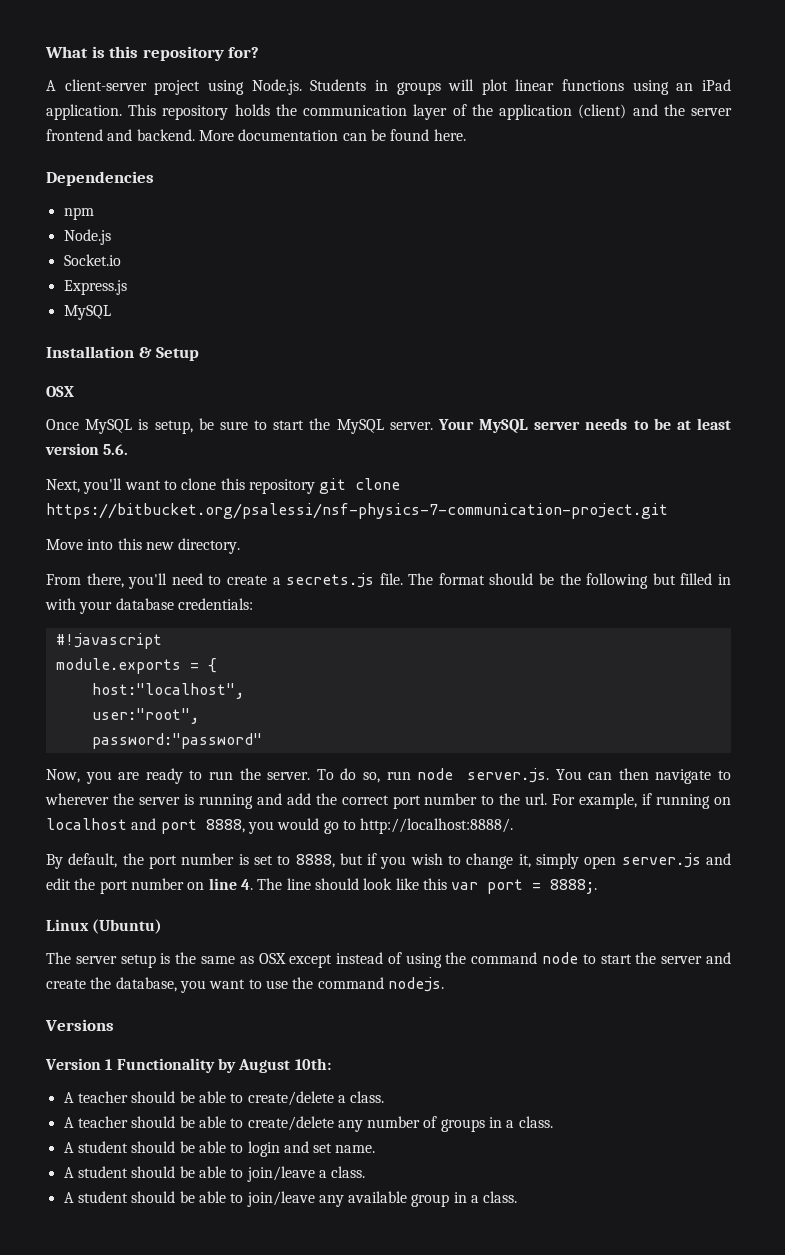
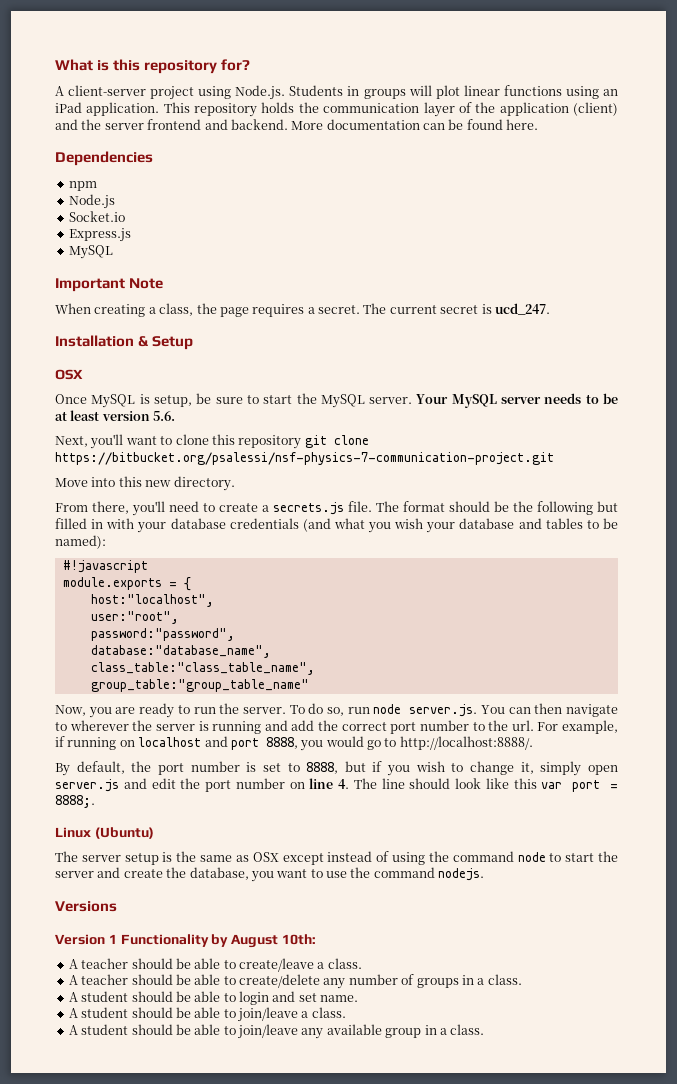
(111, 312) none -> [55,278,164,292] [55,303,550,317] // Important Note // When creating a class, the page requires a secret. The current secret is ucd_247.
[177,598,253,610] credentials: -> [229,518,618,533] [55,535,106,549] credentials (and what you wish your database and tables to be named):
[91,733,262,749] password:"password" -> [90,628,235,641] [90,645,271,658] [90,662,315,675] [90,679,309,692] password:"password", // database:"database_name", // class_table:"class_table_name", // group_table:"group_table_name"
[247,1091,334,1106] create/delete -> [239,958,314,972] create/leave

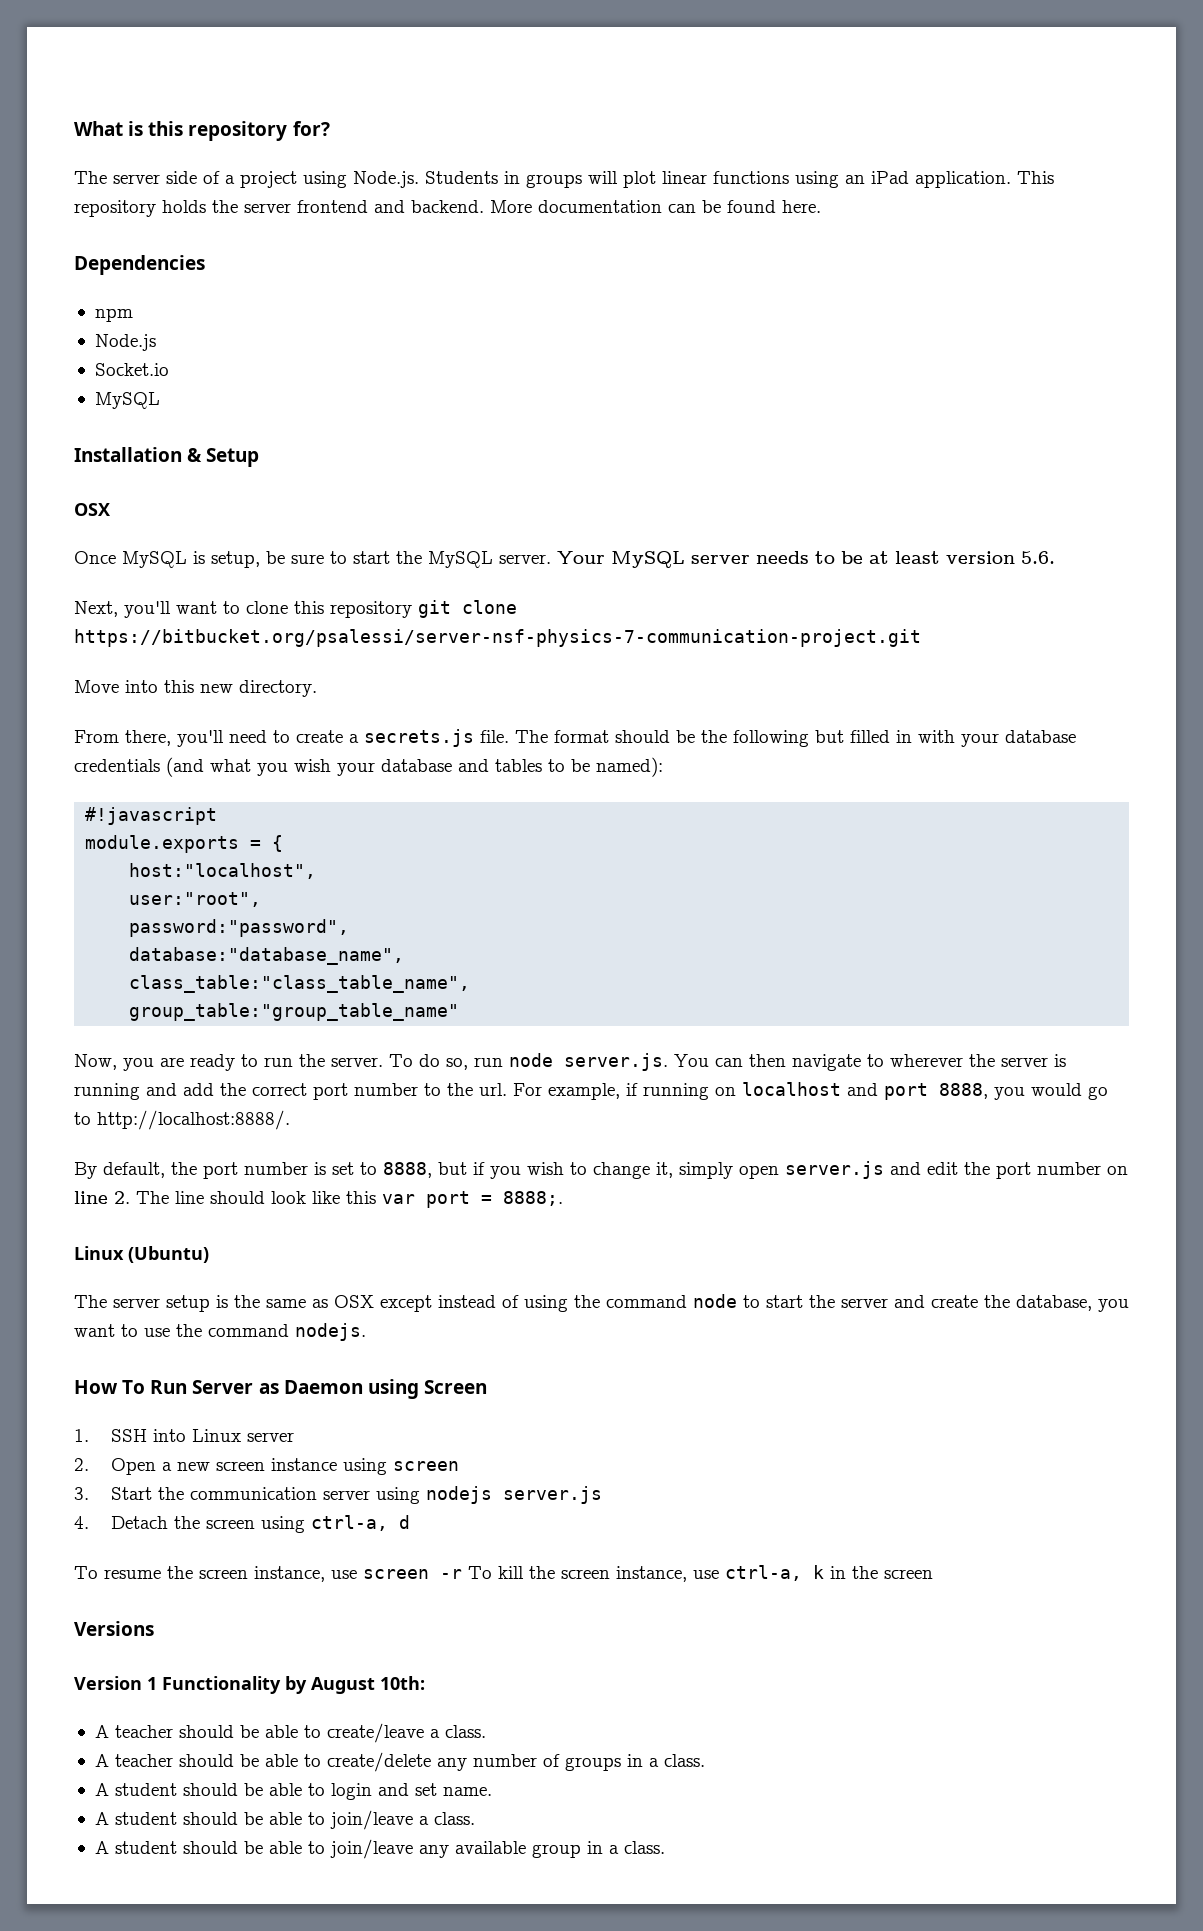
[55,85,147,96] A client-server -> [74,171,235,184] The server side of a
[323,102,619,117] [55,119,102,130] communication layer of the application (client) and the -> (238, 206) none
[68,228,131,242] [68,245,113,259] [55,278,164,292] [55,303,550,317] // Express.js // MySQL // Important Note // When creating a class, the page requires a secret. The current secret is ucd_247. -> [94,392,160,409] // MySQL
[55,452,554,465] https://bitbucket.org/psalessi/nsf-physics-7-communication-project.git -> [74,629,921,647] https://bitbucket.org/psalessi/server-nsf-physics-7-communication-project.git
[338,779,350,789] 4. -> [114,1191,130,1204] 2.
(485, 874) none -> [74,1379,487,1399] [74,1429,295,1442] [74,1458,460,1475] [74,1486,603,1504] [74,1515,411,1533] [74,1565,933,1582] // How To Run Server as Daemon using Screen // 1. SSH into Linux server // 2. Open a new screen instance using screen // 3. Start the communication server using nodejs server.js // 4. Detach the screen using ctrl-a, d // To resume the screen instance, use screen -r To kill the screen instance, use ctrl-a, k in the screen

